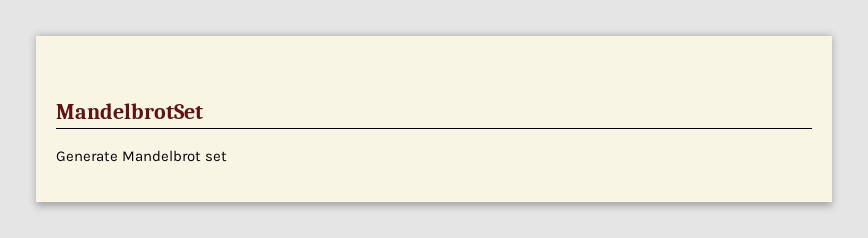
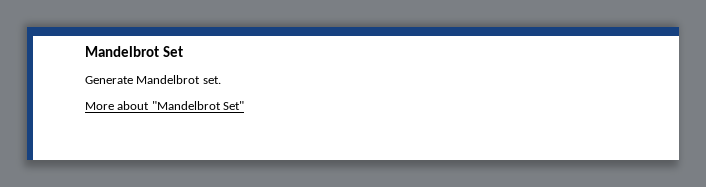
[56,103,203,119] MandelbrotSet -> [85,46,183,57] Mandelbrot Set
[205,151,228,162] set -> [202,76,221,84] [85,101,245,110] set. // More about "Mandelbrot Set"

